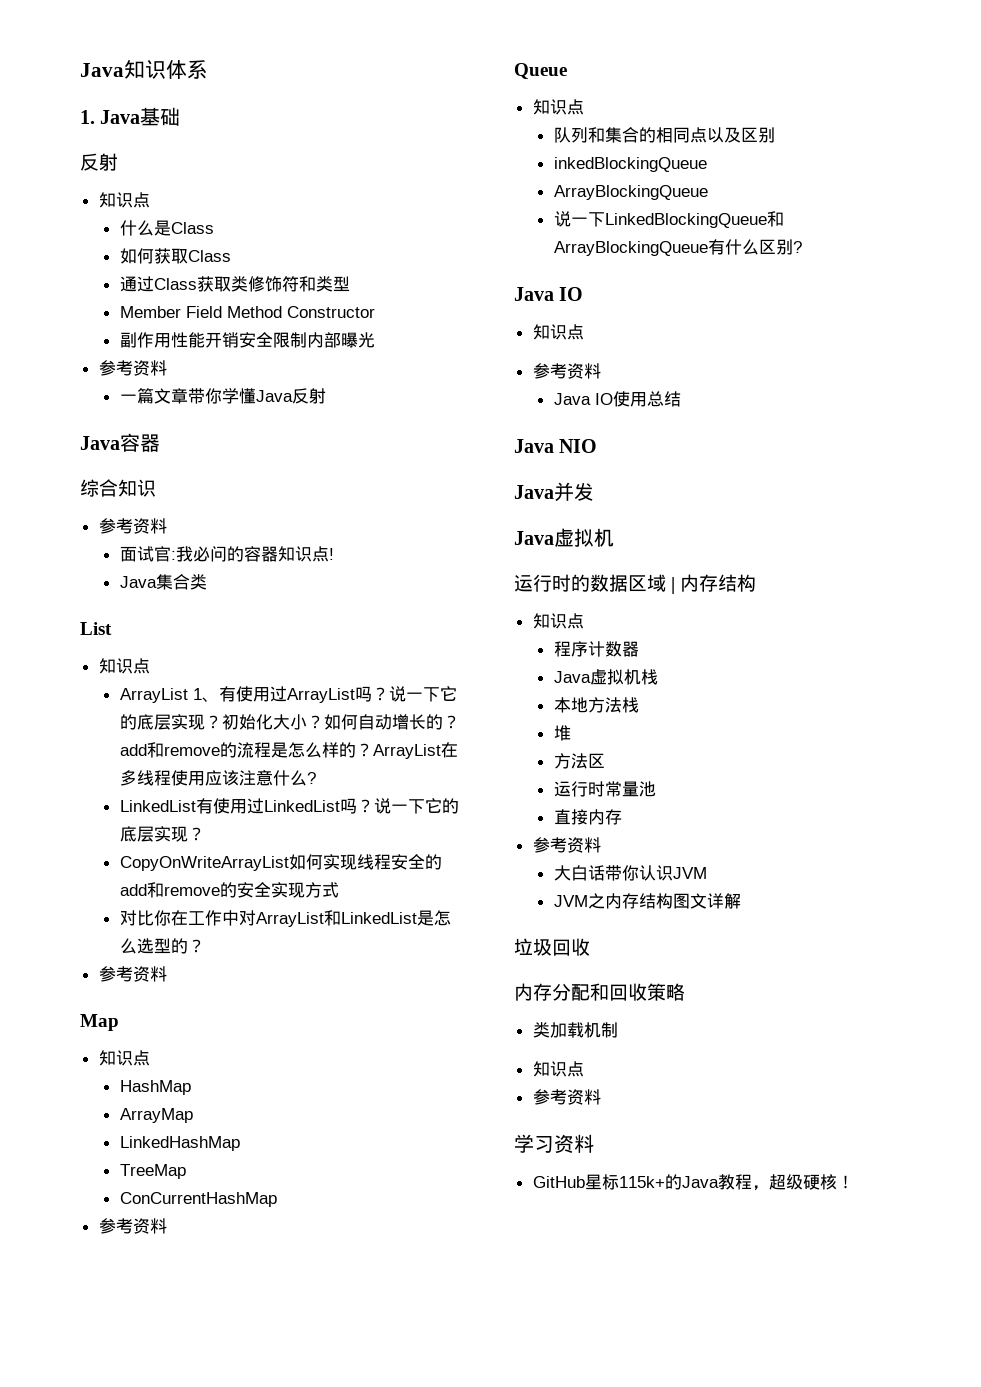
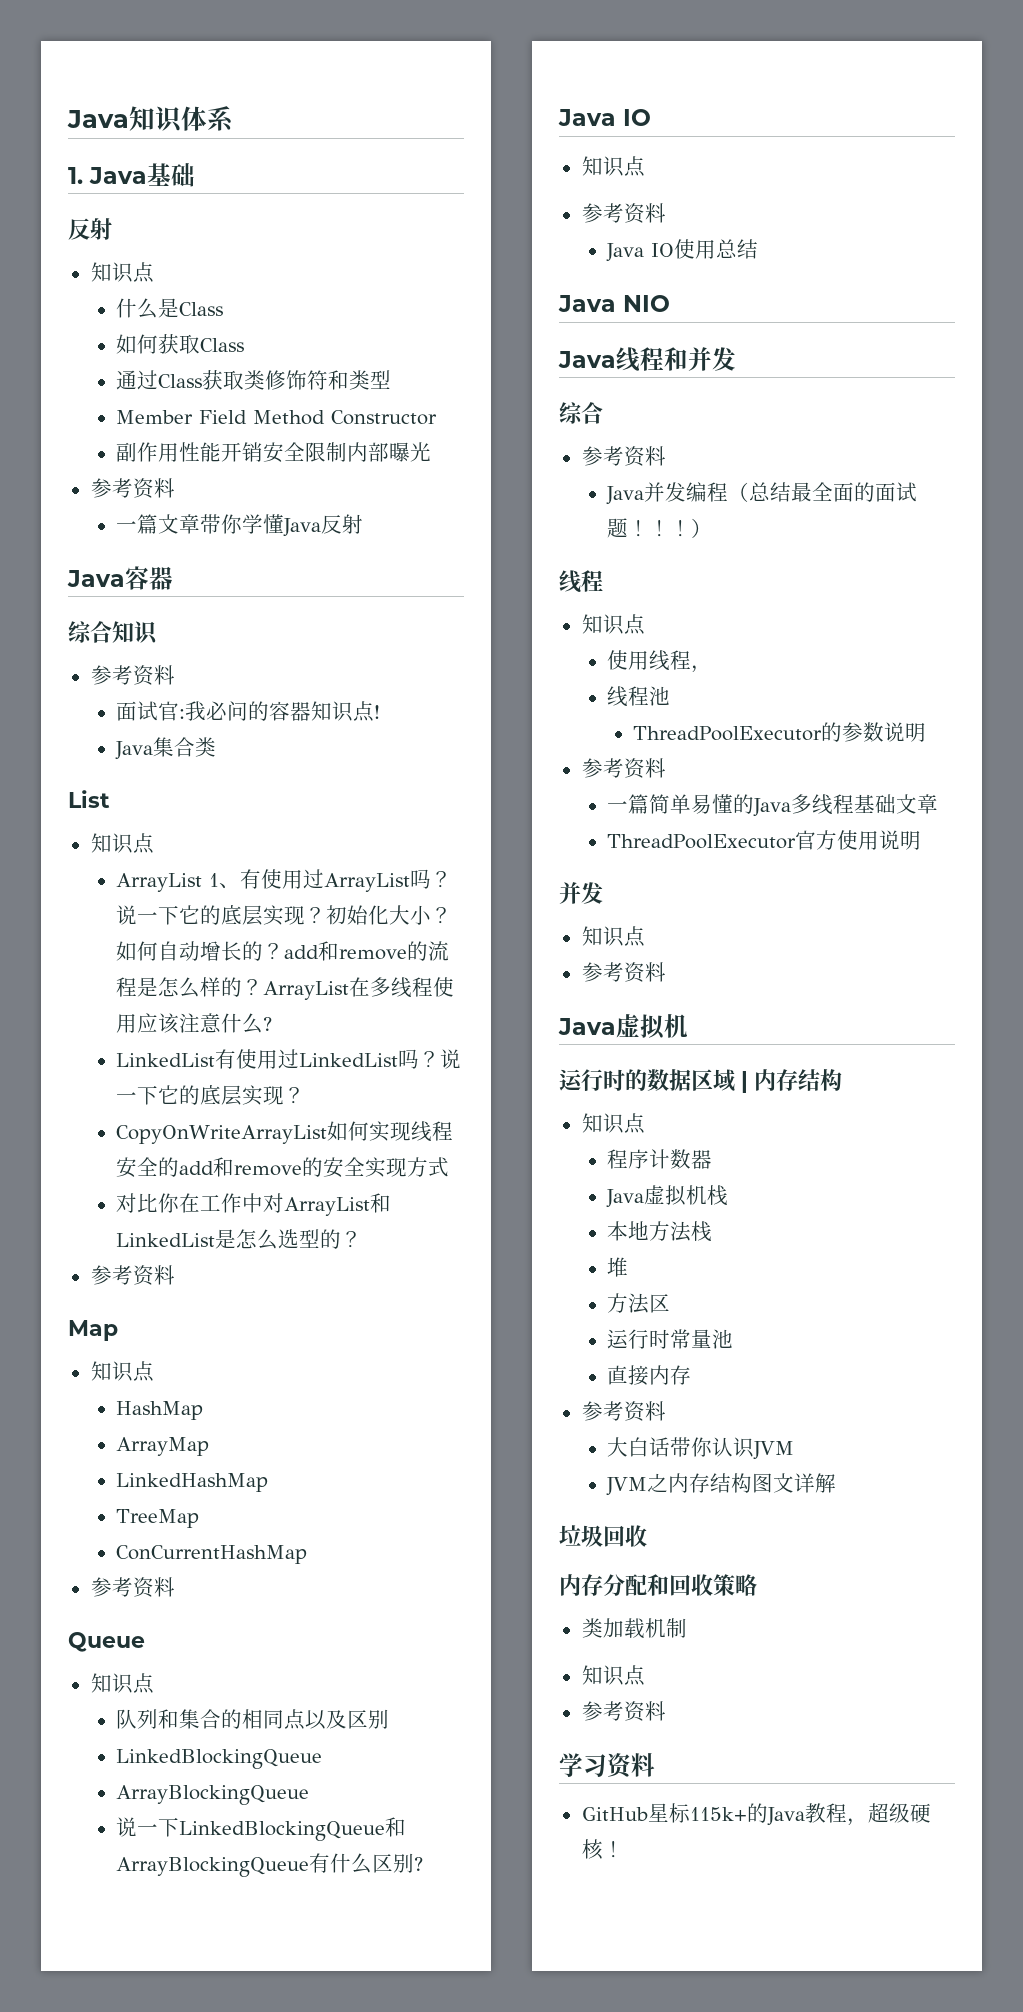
[553,157,707,172] inkedBlockingQueue -> [116,1749,323,1769] LinkedBlockingQueue
[554,482,594,502] 并发 -> [616,347,736,372] [559,402,603,424] [581,446,666,467] [606,482,918,505] [607,518,713,538] [559,570,603,593] [581,614,645,635] [607,650,713,673] [607,686,671,707] [633,722,927,742] [581,758,666,779] [607,794,939,817] [607,830,922,850] [559,882,603,904] [581,926,645,947] [581,962,666,983] 线程和并发 // 综合 // 参考资料 // Java并发编程（总结最全面的面试题！！！） // 线程 // 知识点 // 使用线程， // 线程池 // ThreadPoolExecutor的参数说明 // 参考资料 // 一篇简单易懂的Java多线程基础文章 // ThreadPoolExecutor官方使用说明 // 并发 // 知识点 // 参考资料

